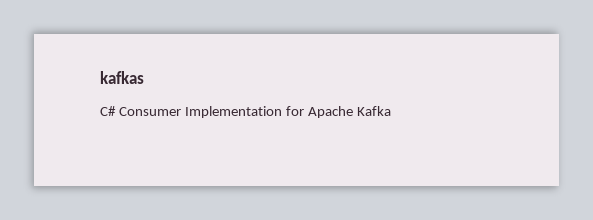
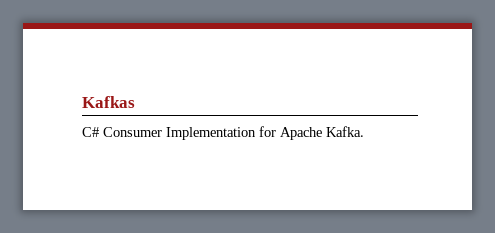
[100,71,144,84] kafkas -> [82,96,135,108] Kafkas
[356,106,391,116] Kafka -> [326,126,364,137] Kafka.

